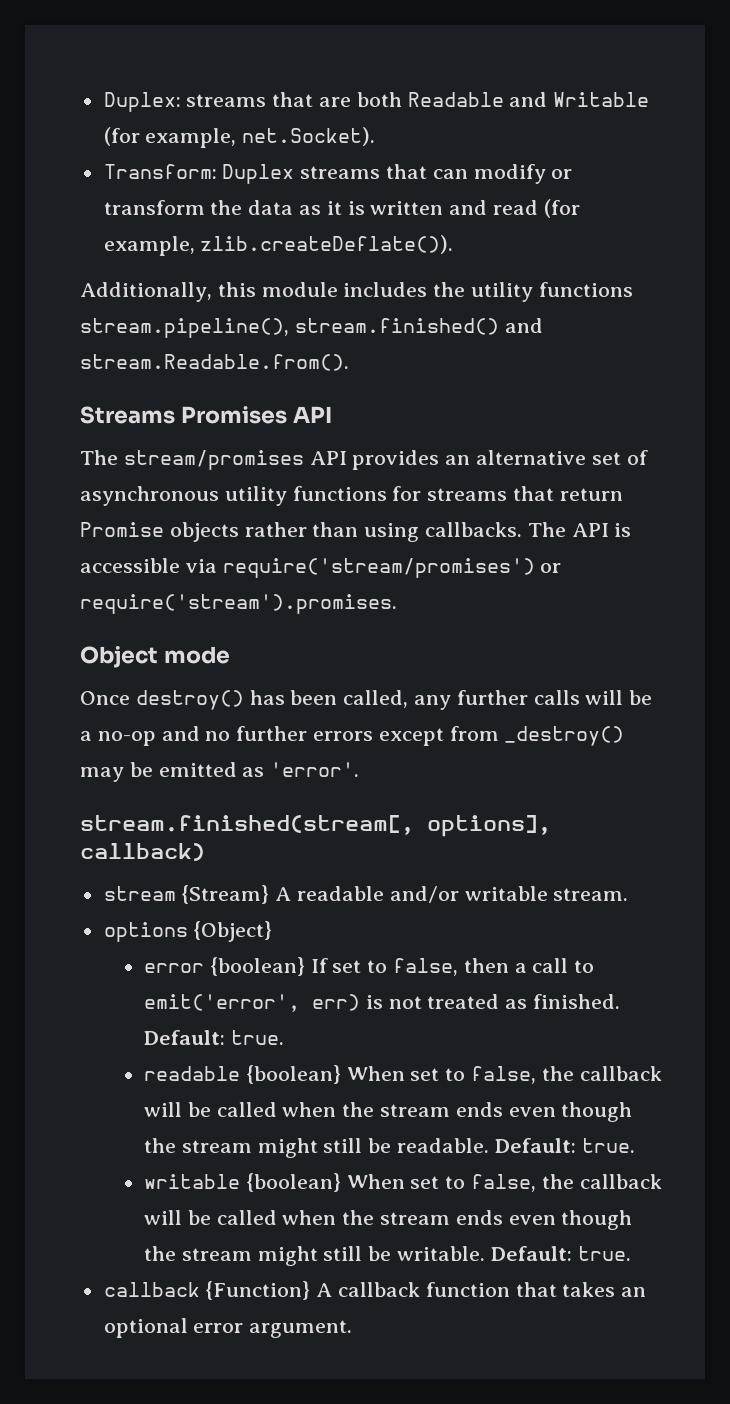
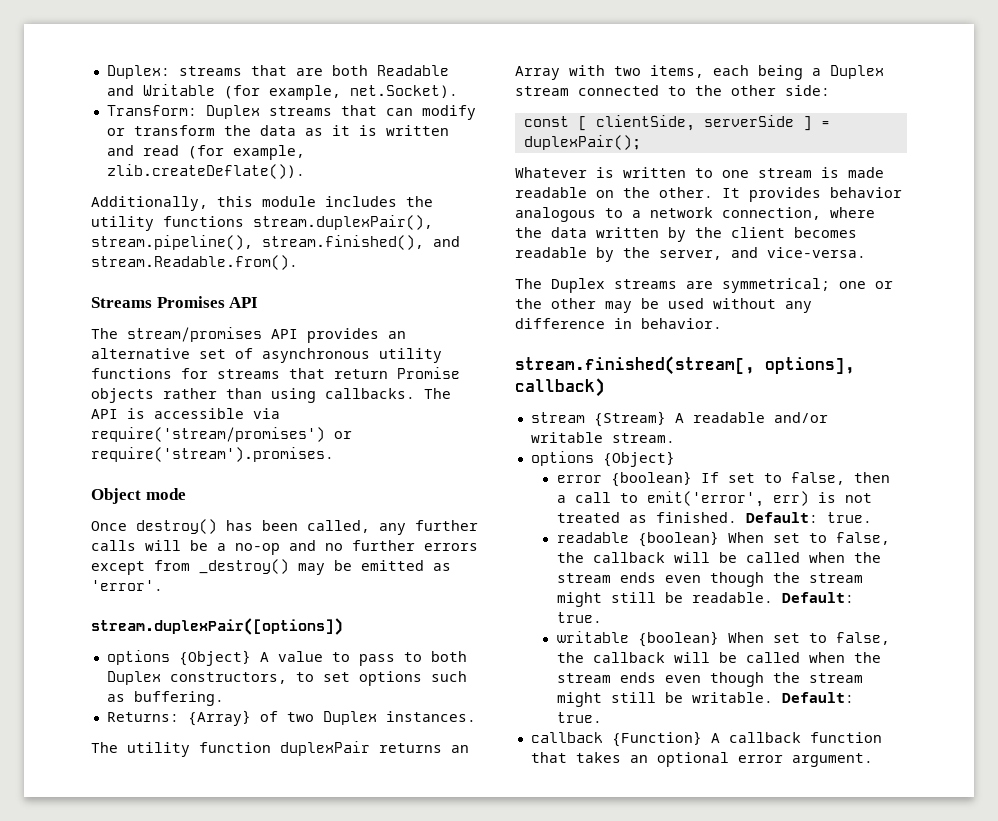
[80,318,499,338] stream.pipeline(), stream.finished() -> [253,215,433,230] [91,235,424,250] stream.duplexPair(), stream.pipeline(), stream.finished(),
(360, 769) none -> [91,618,343,635] [106,650,467,666] [106,671,467,686] [106,691,224,706] [106,710,476,726] [91,741,469,757] [515,65,884,80] [515,85,830,96] [523,115,830,131] [523,135,641,150] [515,167,884,178] [515,187,902,202] [515,207,875,222] [515,227,857,242] [515,247,866,262] [515,278,893,293] [515,298,812,313] [515,318,722,329] // stream.duplexPair([options]) // options {Object} A value to pass to both Duplex constructors, to set options such as buffering. // Returns: {Array} of two Duplex instances. // The utility function duplexPair returns an Array with two items, each being a Duplex stream connected to the other side: // const [ clientSide, serverSide ] = duplexPair(); // Whatever is written to one stream is made readable on the other. It provides behavior analogous to a network connection, where the data written by the client becomes readable by the server, and vice-versa. // The Duplex streams are symmetrical; one or the other may be used without any difference in behavior.

